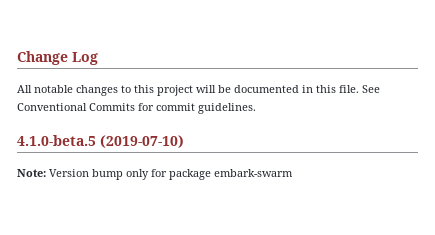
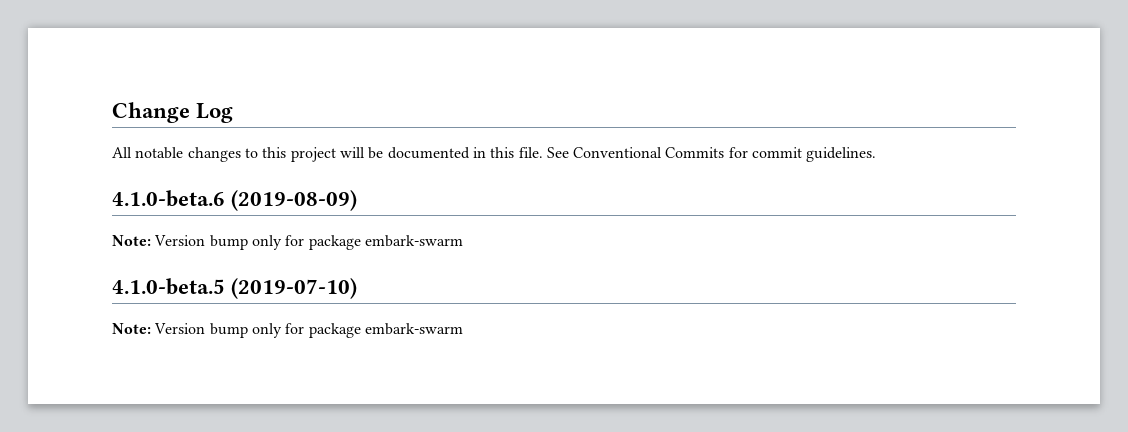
(256, 108) none -> [112,190,358,211] [112,235,463,250] // 4.1.0-beta.6 (2019-08-09) // Note: Version bump only for package embark-swarm

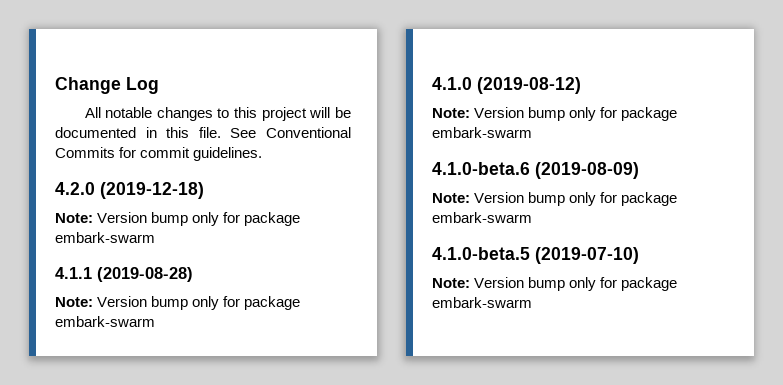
(877, 154) none -> [55,182,204,199] [55,212,301,226] [55,232,155,243] [55,267,193,282] [55,296,301,310] [55,316,155,327] [432,77,581,94] [432,107,678,121] [432,127,532,138] // 4.2.0 (2019-12-18) // Note: Version bump only for package embark-swarm // 4.1.1 (2019-08-28) // Note: Version bump only for package embark-swarm // 4.1.0 (2019-08-12) // Note: Version bump only for package embark-swarm

